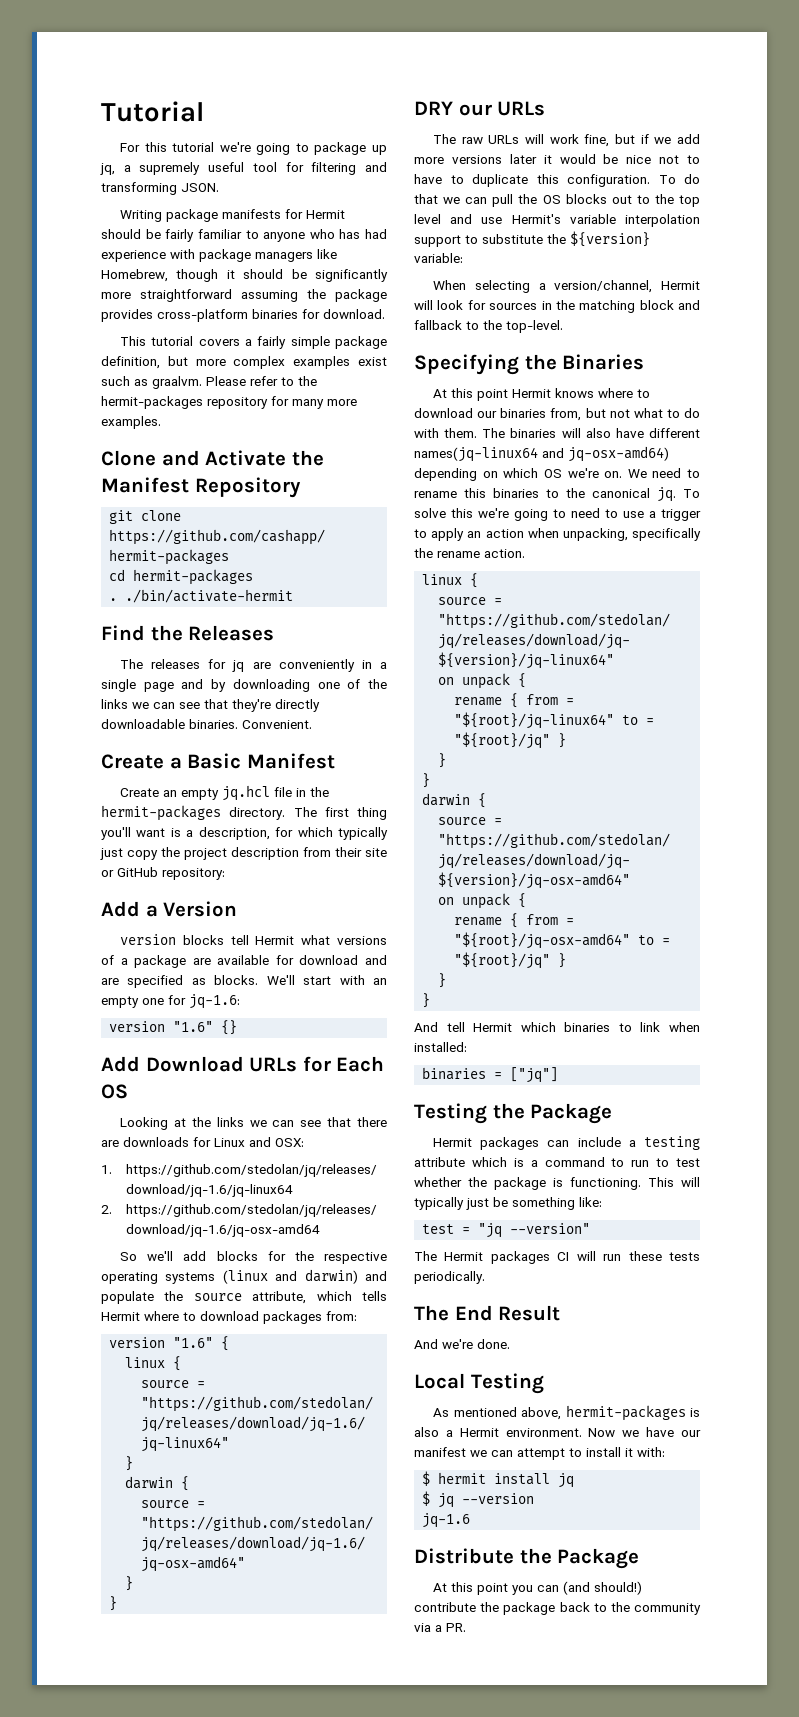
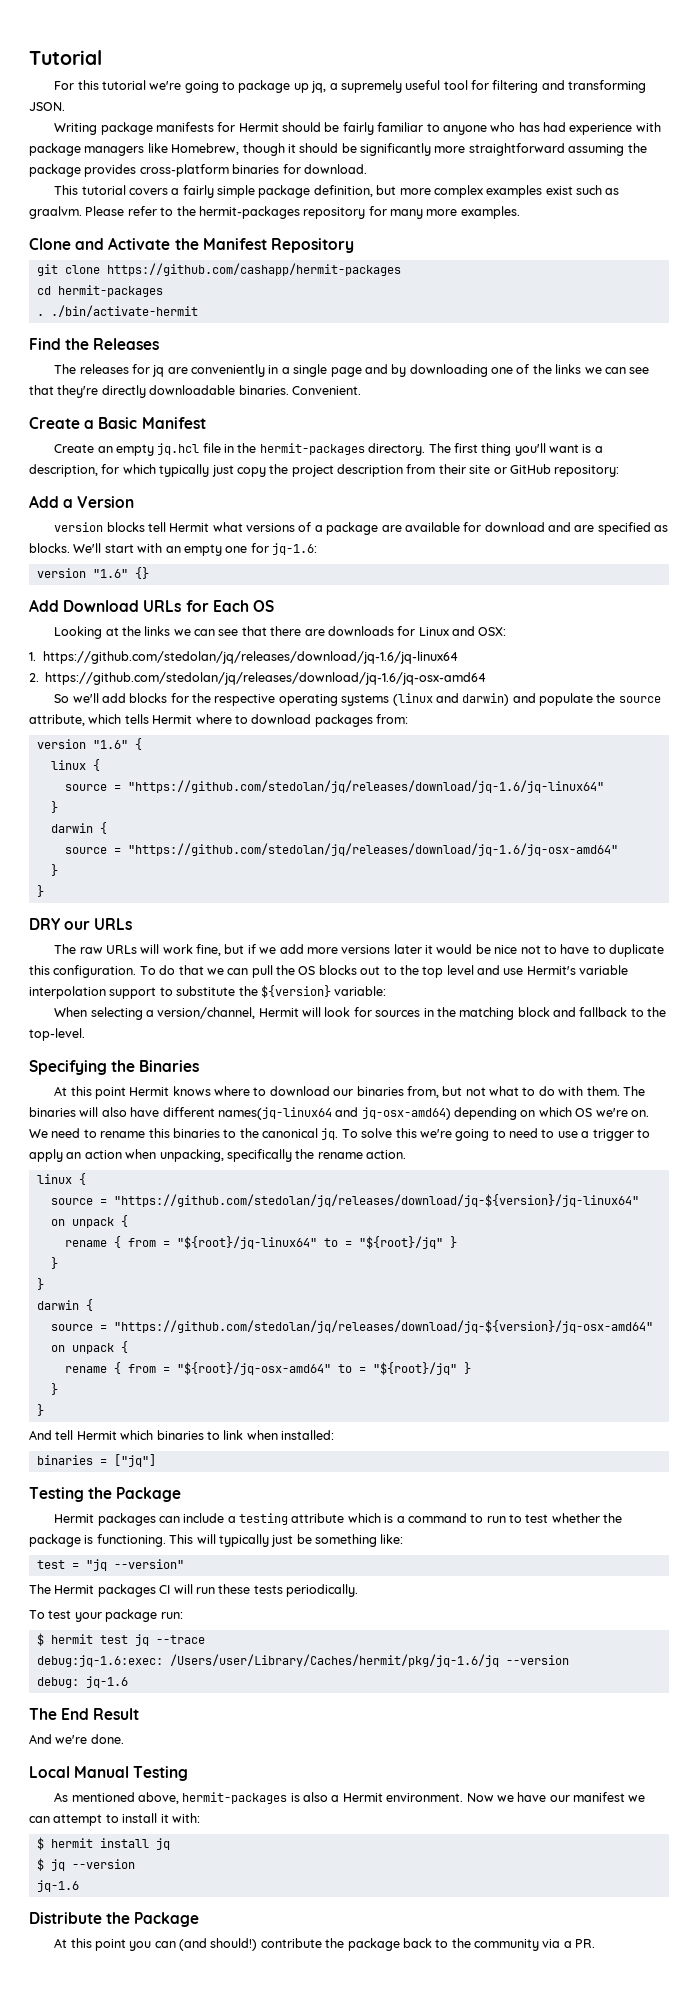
(485, 1277) none -> [29,1609,183,1622] [36,1633,205,1646] [36,1654,569,1667] [36,1676,128,1688] // To test your package run: // $ hermit test jq --trace // debug:jq-1.6:exec: /Users/user/Library/Caches/hermit/pkg/jq-1.6/jq --version // debug: jq-1.6
(465, 1381) none -> [74,1766,130,1778] Manual

